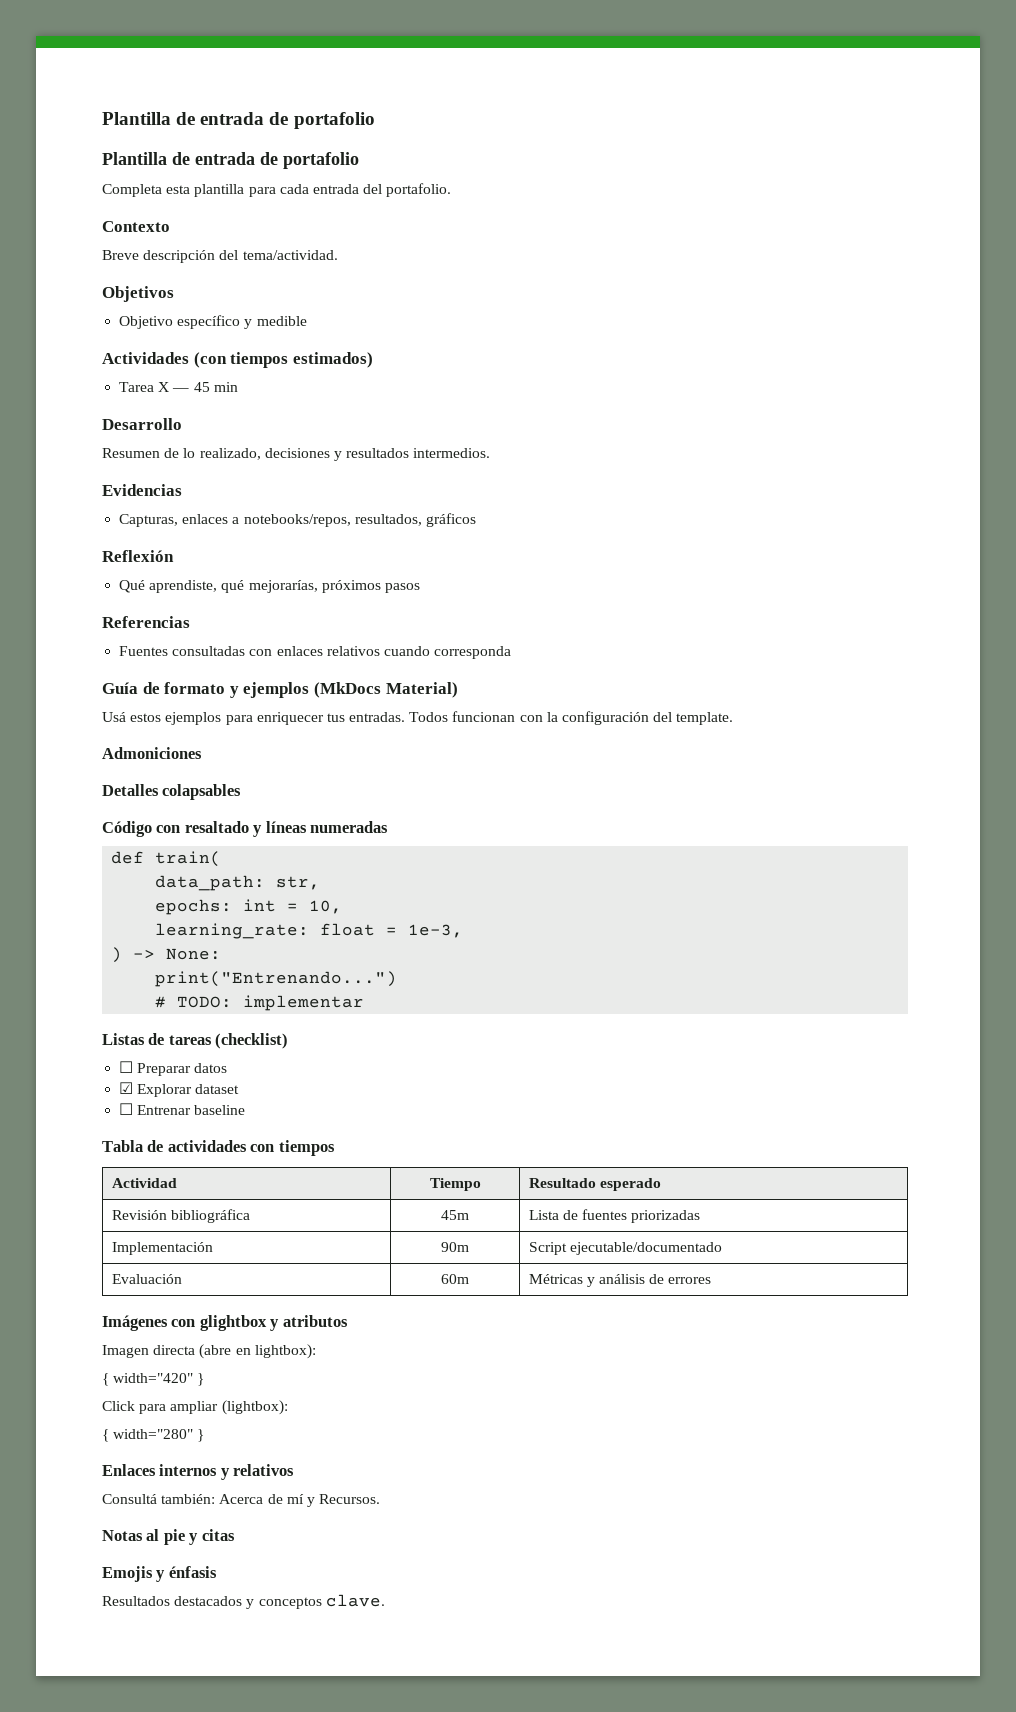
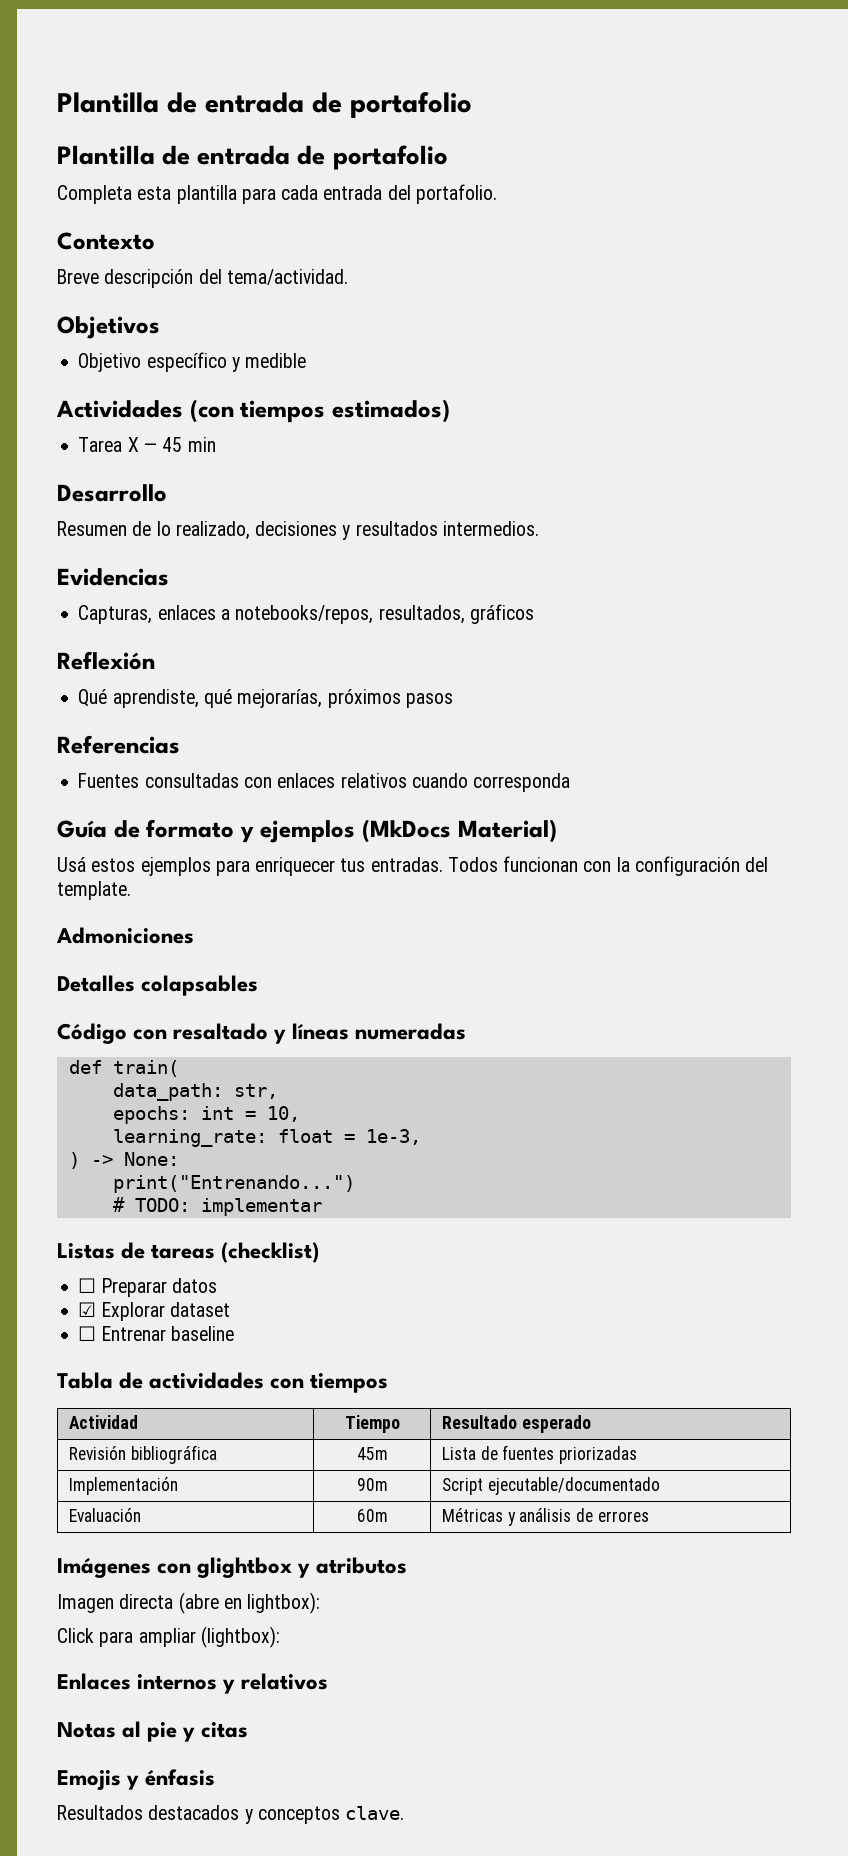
[102,1373,205,1386] // { width="420" } -> (321, 1603) none
[102,1429,205,1442] // { width="280" } -> (280, 1637) none
[102,1494,381,1507] // Consultá también: Acerca de mí y Recursos. -> (329, 1681) none

